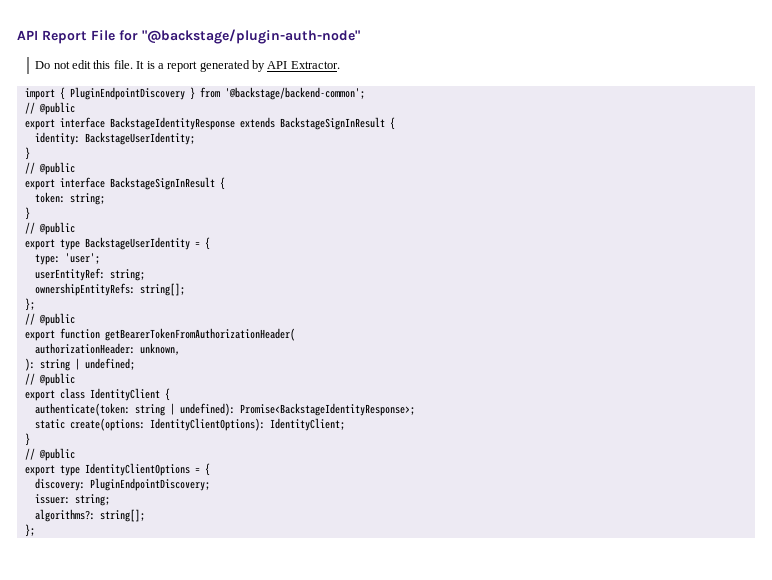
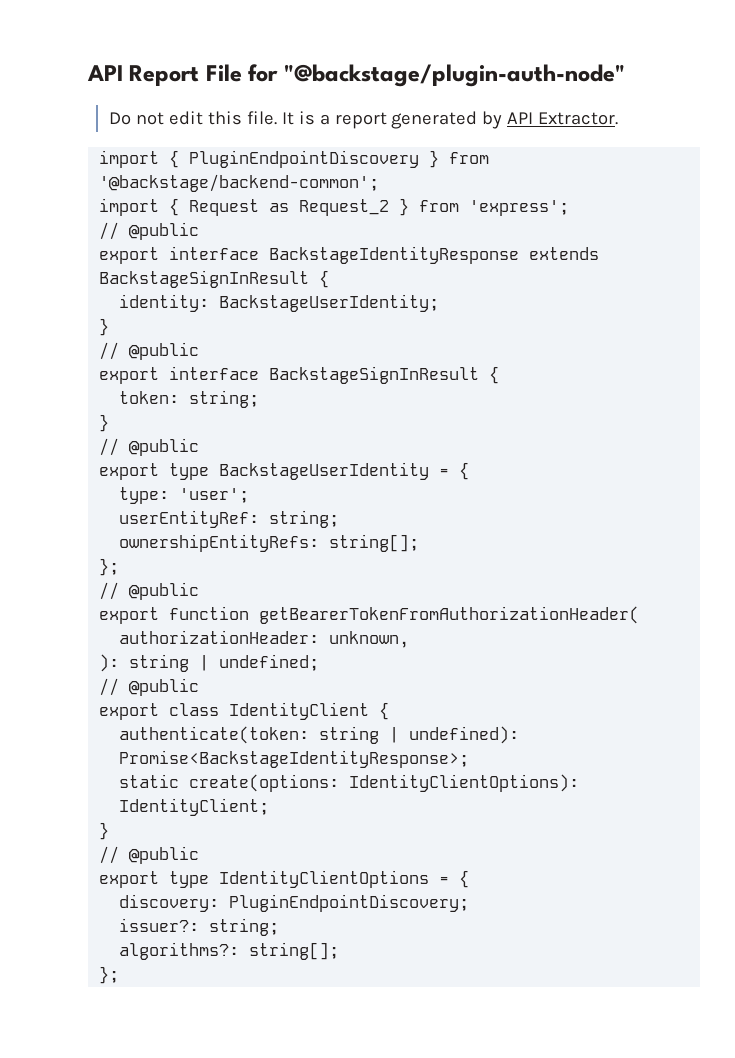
(365, 93) none -> [99,198,570,216] // import { Request as Request_2 } from 'express';
[34,494,70,504] issuer: -> [119,918,200,932] issuer?:

